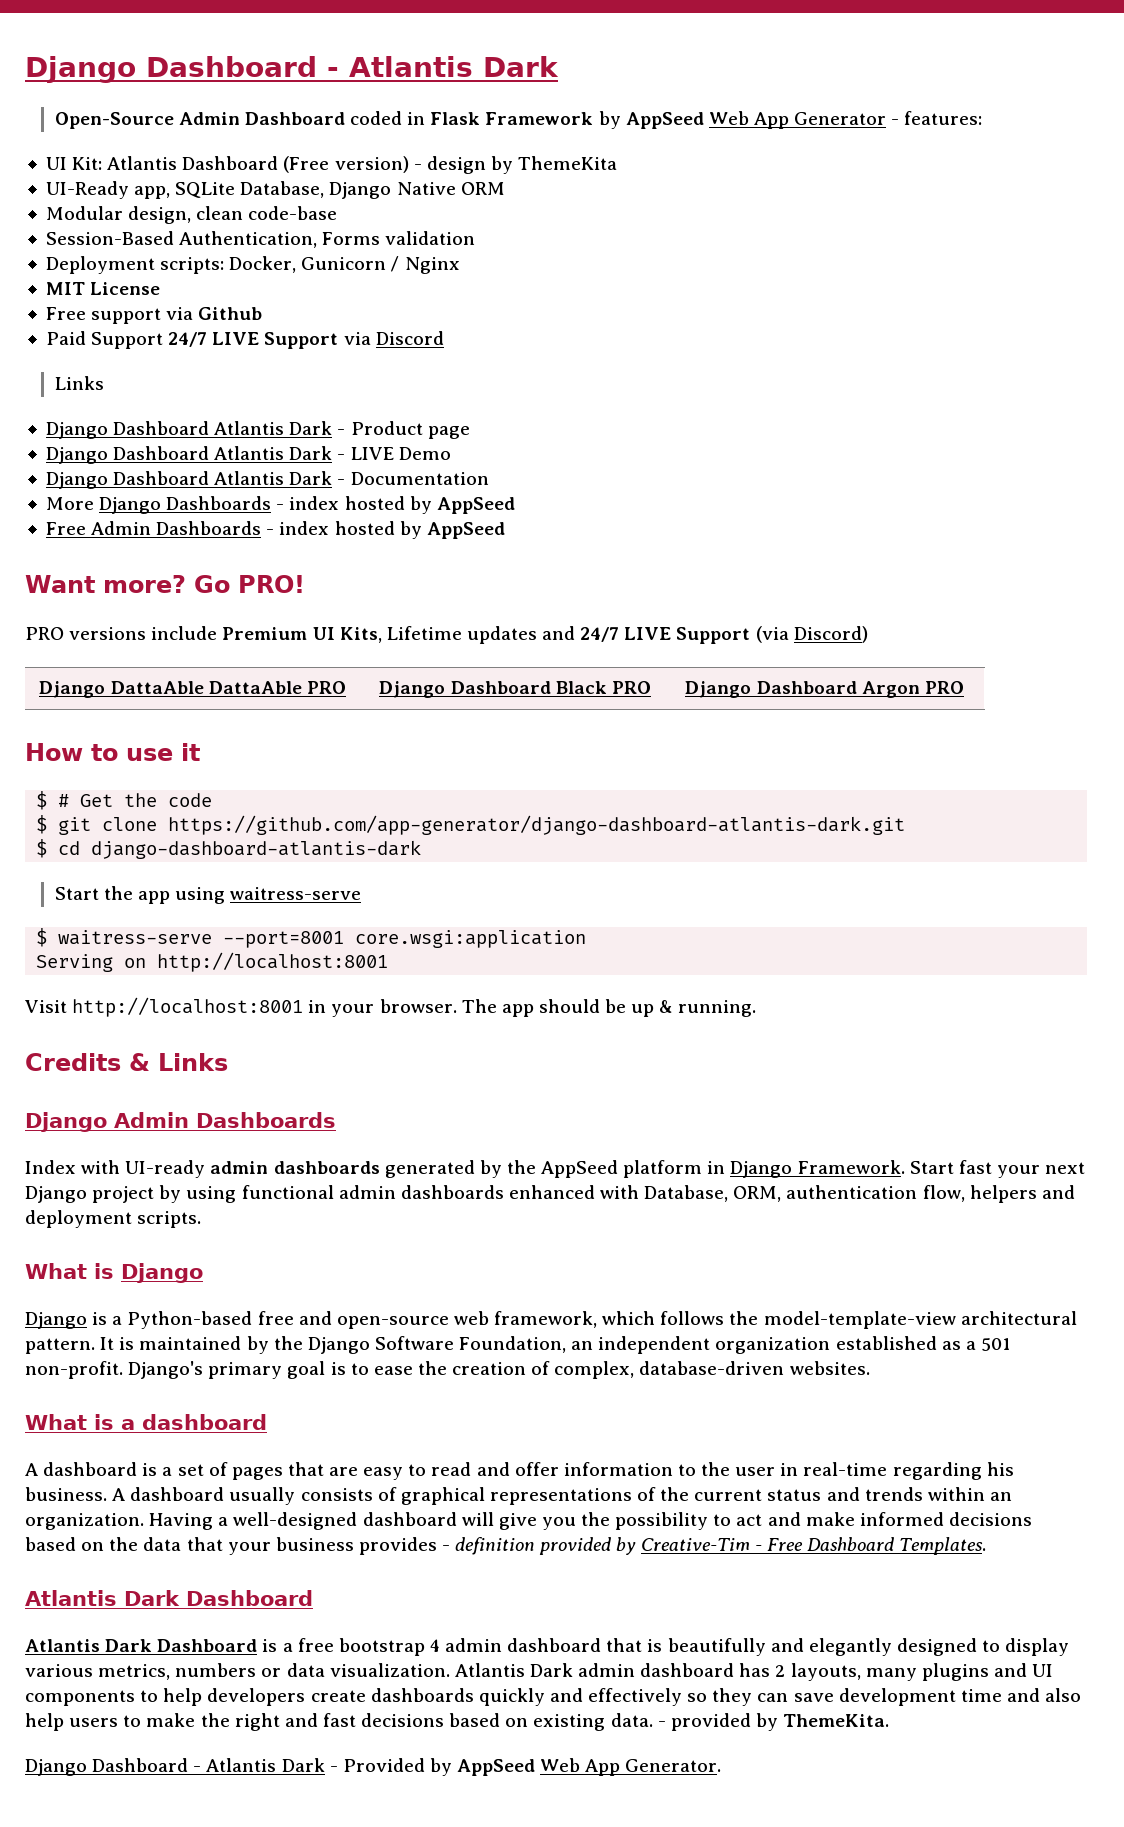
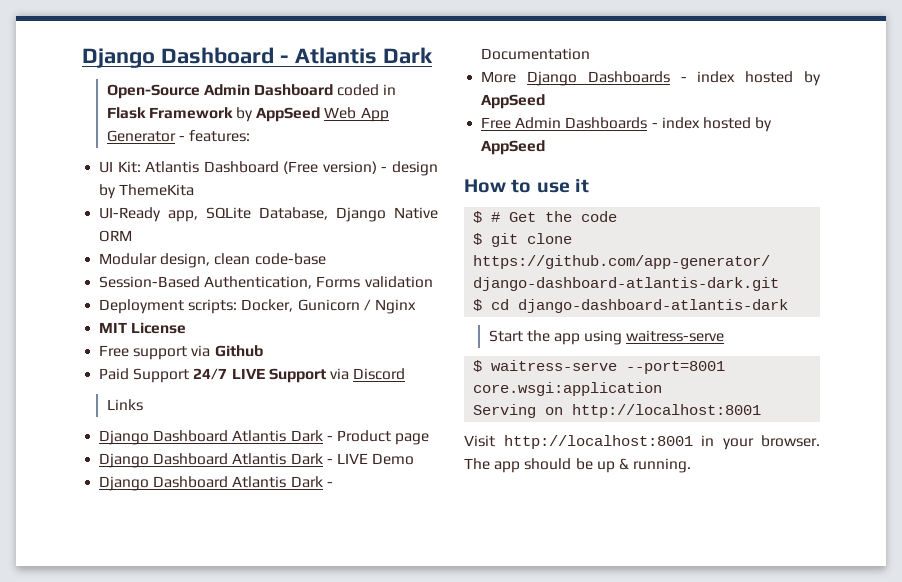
[25,575,305,593] [25,626,868,644] [39,681,346,698] [379,681,651,698] [685,681,964,698] // Want more? Go PRO! // PRO versions include Premium UI Kits, Lifetime updates and 24/7 LIVE Support (via Discord) // Django DattaAble DattaAble PRO | Django Dashboard Black PRO | Django Dashboard Argon PRO -> (546, 147) none
[25,1053,228,1071] [25,1112,336,1132] [25,1160,1086,1178] [25,1185,1075,1203] [25,1210,202,1228] [25,1263,203,1283] [25,1311,1077,1329] [25,1336,1010,1354] [25,1361,870,1379] [25,1414,267,1430] [25,1462,1014,1480] [25,1487,1012,1505] [25,1512,1032,1530] [25,1537,987,1555] [25,1590,313,1606] [25,1638,1070,1656] [25,1663,1054,1681] [25,1688,1082,1706] [25,1713,890,1731] [25,1758,722,1776] // Credits & Links // Django Admin Dashboards // Index with UI-ready admin dashboards generated by the AppSeed platform in Django Framework. Start fast your next Django project by using functional admin dashboards enhanced with Database, ORM, authentication flow, helpers and deployment scripts. // What is Django // Django is a Python-based free and open-source web framework, which follows the model-template-view architectural pattern. It is maintained by the Django Software Foundation, an independent organization established as a 501 non-profit. Django's primary goal is to ease the creation of complex, database-driven websites. // What is a dashboard // A dashboard is a set of pages that are easy to read and offer information to the user in real-time regarding his business. A dashboard usually consists of graphical representations of the current status and trends within an organization. Having a well-designed dashboard will give you the possibility to act and make informed decisions based on the data that your business provides - definition provided by Creative-Tim - Free Dashboard Templates. // Atlantis Dark Dashboard // Atlantis Dark Dashboard is a free bootstrap 4 admin dashboard that is beautifully and elegantly designed to display various metrics, numbers or data visualization. Atlantis Dark admin dashboard has 2 layouts, many plugins and UI components to help developers create dashboards quickly and effectively so they can save development time and also help users to make the right and fast decisions based on existing data. - provided by ThemeKita. // Django Dashboard - Atlantis Dark - Provided by AppSeed Web App Generator. -> (692, 465) none

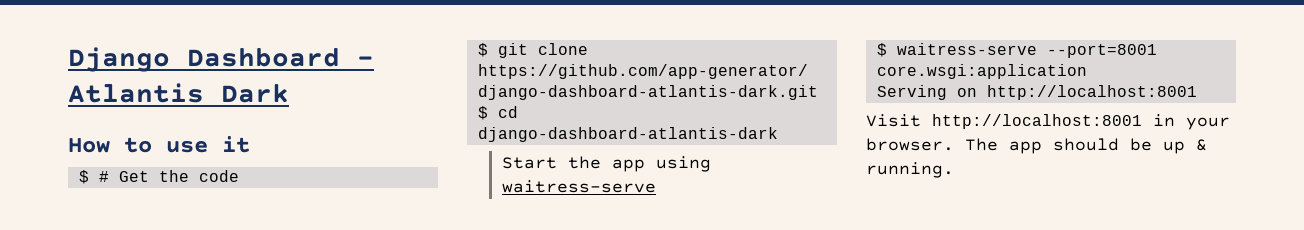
[106,84,397,99] [106,107,389,122] [106,130,251,142] [99,161,438,176] [99,184,195,199] [99,207,438,222] [99,230,133,242] [99,253,326,268] [99,276,433,289] [99,299,416,314] [99,322,187,334] [99,345,263,360] [99,368,406,383] [106,399,143,411] [99,430,430,445] [99,453,415,468] [99,476,333,491] [481,48,591,60] [481,71,821,86] [481,94,546,109] [481,117,773,132] [481,140,546,155] // Open-Source Admin Dashboard coded in Flask Framework by AppSeed Web App Generator - features: // UI Kit: Atlantis Dashboard (Free version) - design by ThemeKita // UI-Ready app, SQLite Database, Django Native ORM // Modular design, clean code-base // Session-Based Authentication, Forms validation // Deployment scripts: Docker, Gunicorn / Nginx // MIT License // Free support via Github // Paid Support 24/7 LIVE Support via Discord // Links // Django Dashboard Atlantis Dark - Product page // Django Dashboard Atlantis Dark - LIVE Demo // Django Dashboard Atlantis Dark - Documentation // More Django Dashboards - index hosted by AppSeed // Free Admin Dashboards - index hosted by AppSeed -> (289, 93) none

